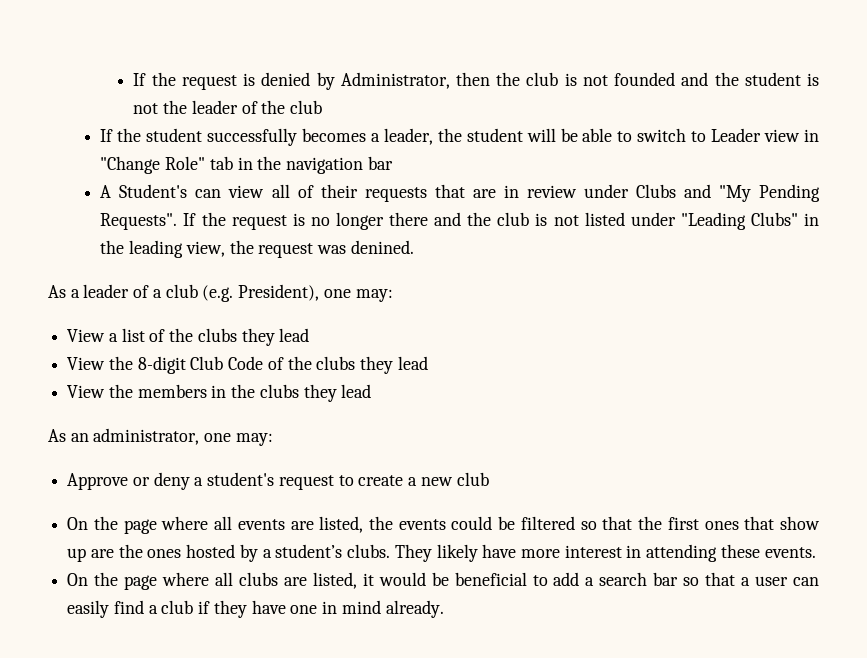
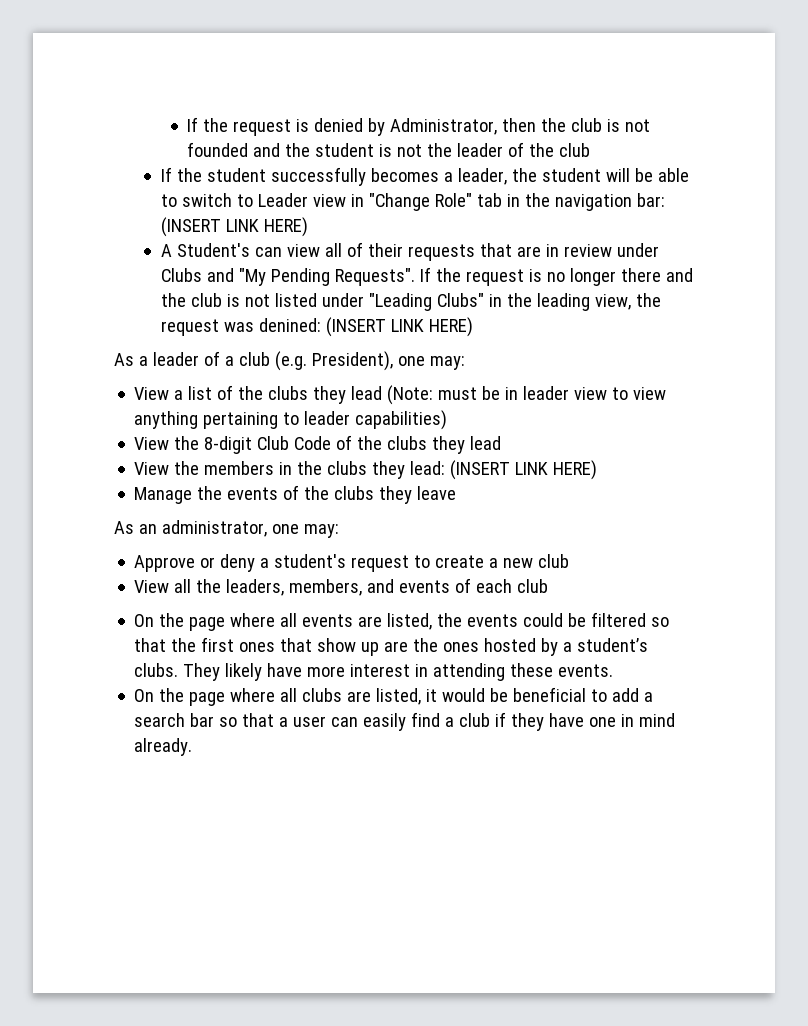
[367,156,393,170] bar -> [636,193,665,207] [160,217,308,237] bar: (INSERT LINK HERE)
[350,240,414,254] denined. -> [258,317,473,337] denined: (INSERT LINK HERE)
(310, 335) none -> [387,385,667,405] [134,410,448,430] (Note: must be in leader view to view anything pertaining to leader capabilities)
[341,384,372,398] lead -> [410,460,598,480] [134,485,457,504] lead: (INSERT LINK HERE) // Manage the events of the clubs they leave
(489, 479) none -> [134,578,549,596] // View all the leaders, members, and events of each club

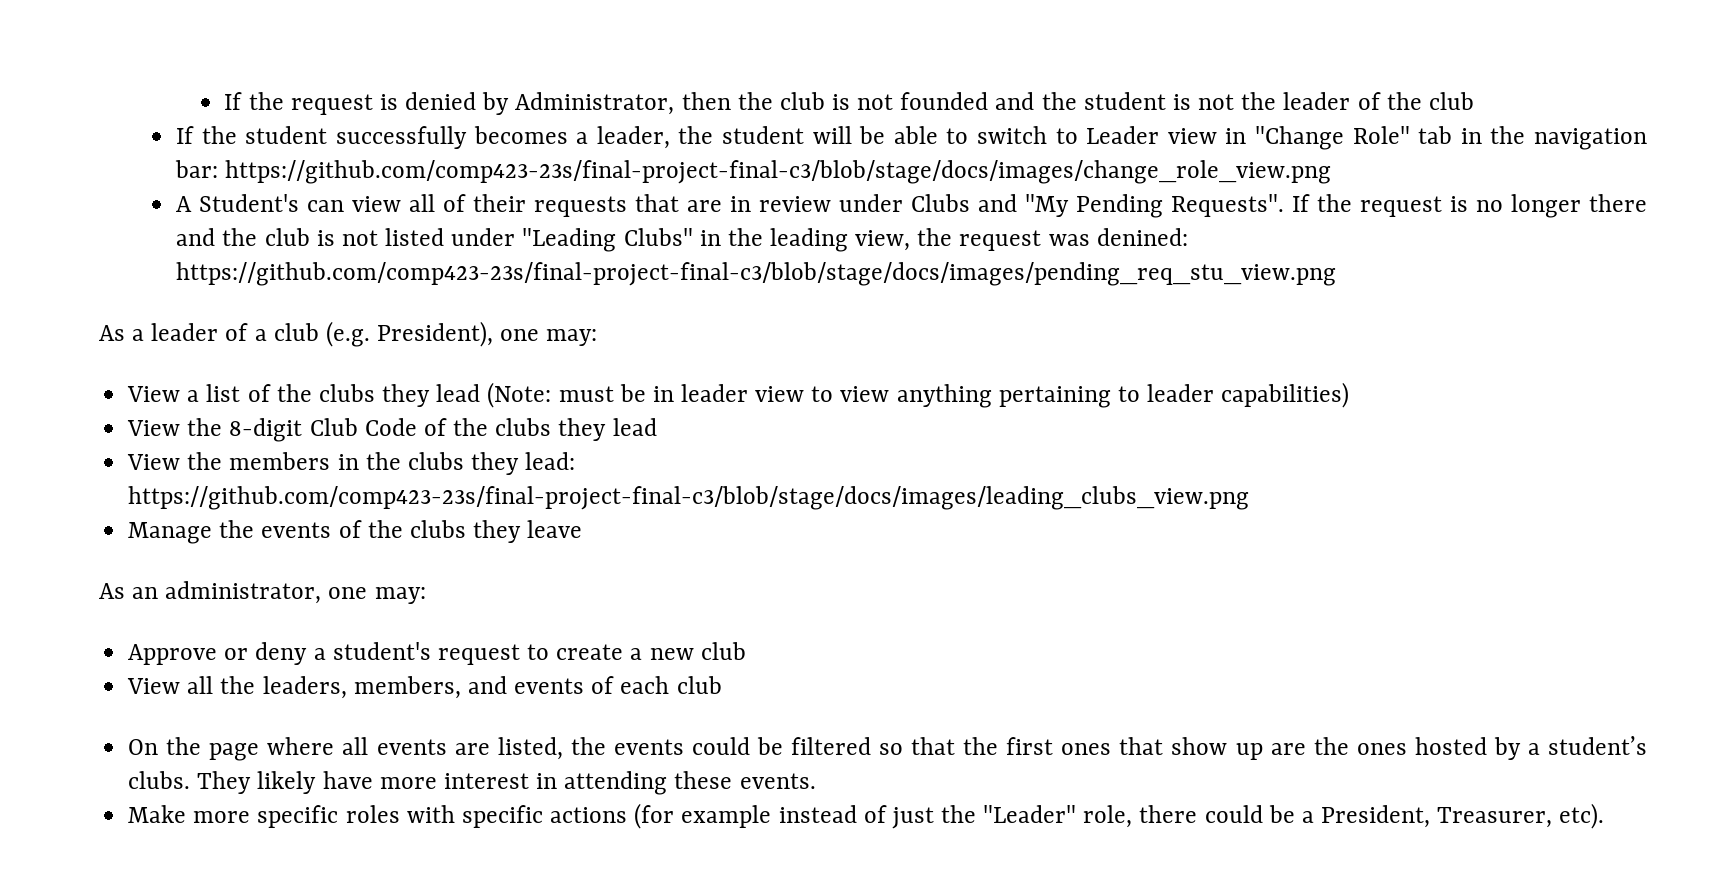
[160,217,308,237] (INSERT LINK HERE) -> [225,160,1332,184] https://github.com/comp423-23s/final-project-final-c3/blob/stage/docs/images/change_role_view.png
[325,317,473,337] (INSERT LINK HERE) -> [176,262,1337,286] https://github.com/comp423-23s/final-project-final-c3/blob/stage/docs/images/pending_req_stu_view.png
[450,460,598,480] (INSERT LINK HERE) -> [128,486,1250,510] https://github.com/comp423-23s/final-project-final-c3/blob/stage/docs/images/leading_clubs_view.png
[134,687,654,706] [134,712,676,731] [134,738,193,756] On the page where all clubs are listed, it would be beneficial to add a search bar so that a user can easily find a club if they have one in mind already. -> [128,803,1605,829] Make more specific roles with specific actions (for example instead of just the "Leader" role, there could be a President, Treasurer, etc).

